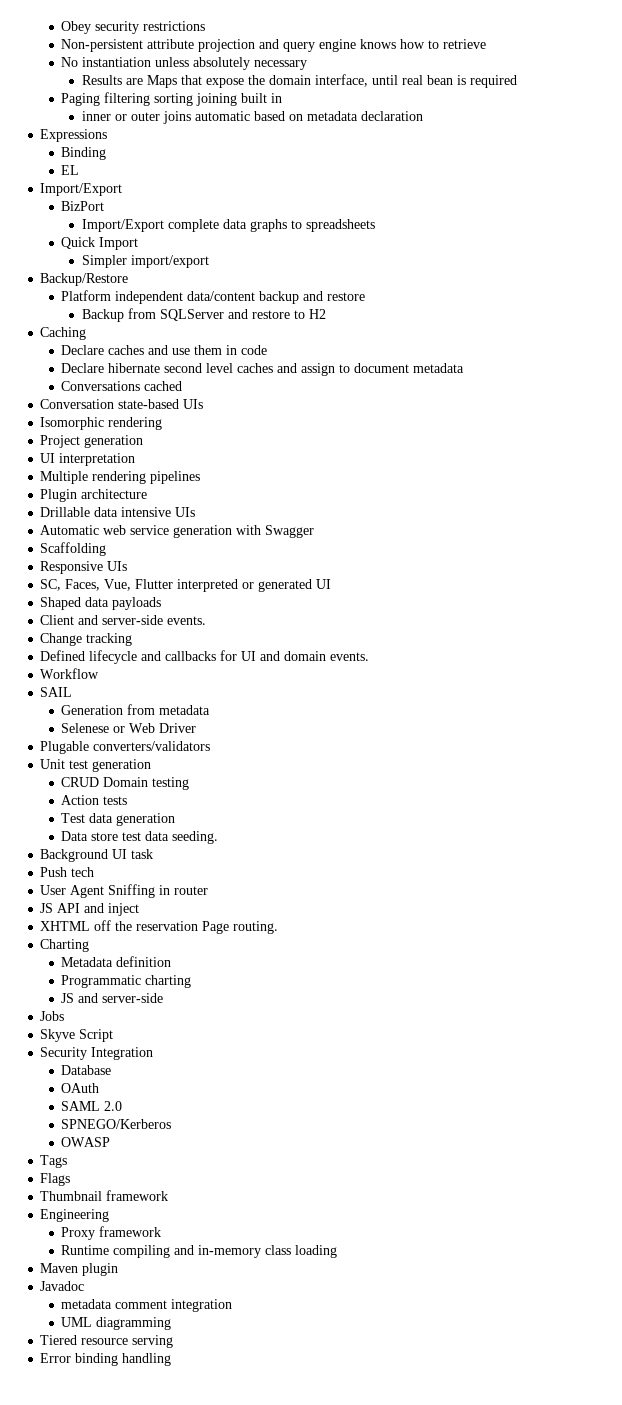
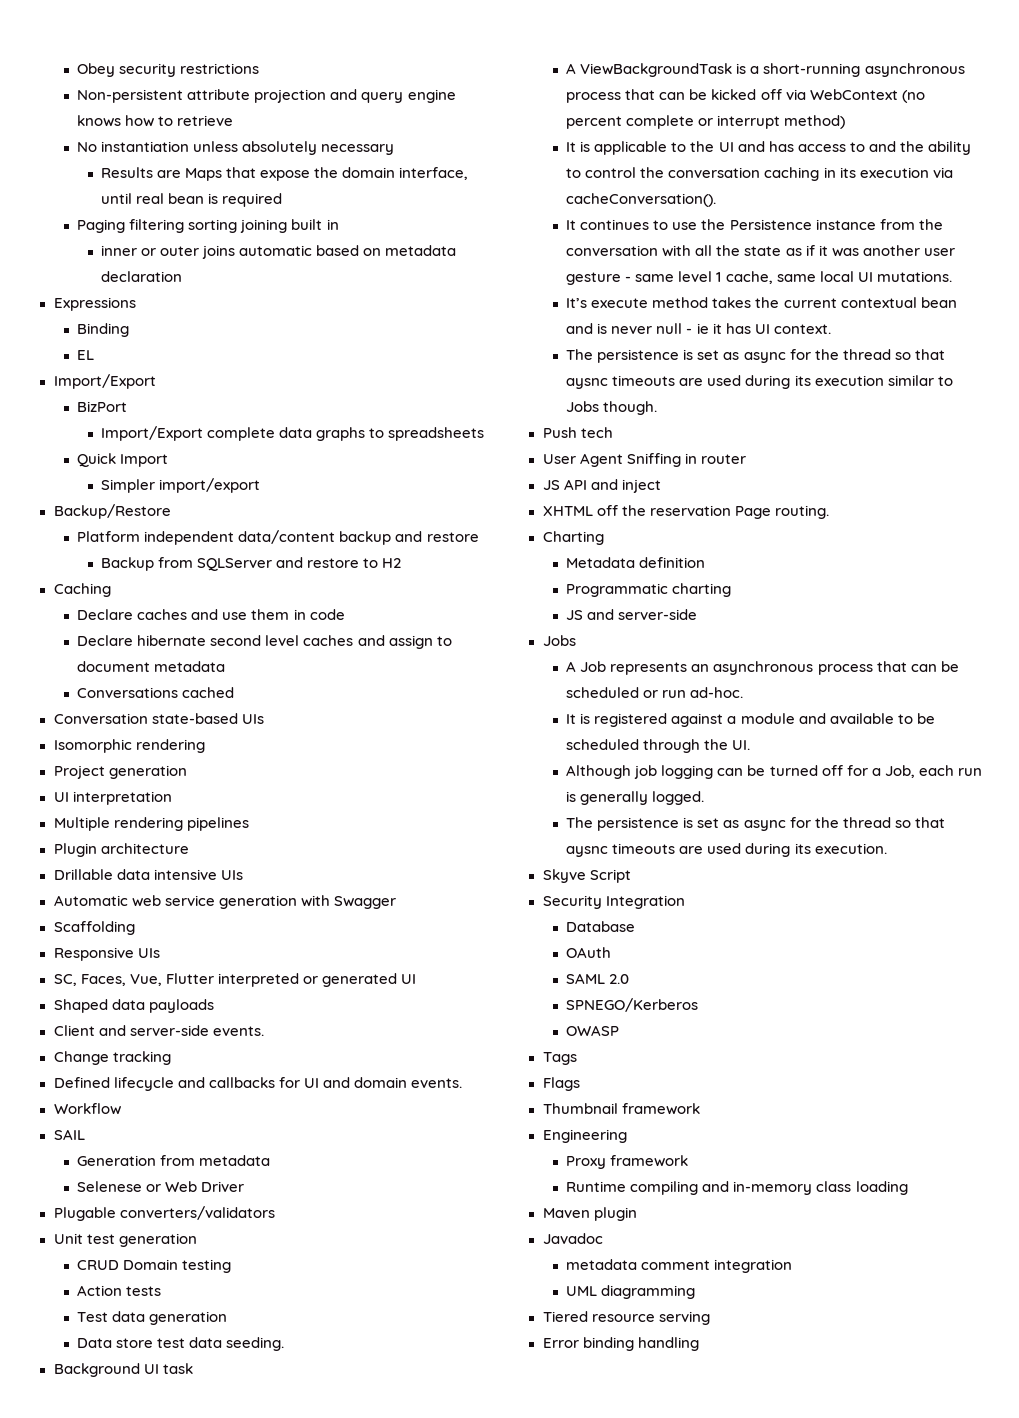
(154, 854) none -> [566,63,965,77] [566,89,925,103] [566,115,846,129] [566,141,971,155] [566,167,953,181] [566,193,717,207] [566,219,943,230] [566,245,955,257] [566,271,952,285] [566,297,957,308] [566,323,831,334] [566,349,945,363] [566,375,953,389] [566,401,658,415] // A ViewBackgroundTask is a short-running asynchronous process that can be kicked off via WebContext (no percent complete or interrupt method) // It is applicable to the UI and has access to and the ability to control the conversation caching in its execution via cacheConversation(). // It continues to use the Persistence instance from the conversation with all the state as if it was another user gesture - same level 1 cache, same local UI mutations. // It’s execute method takes the current contextual bean and is never null - ie it has UI context. // The persistence is set as async for the thread so that aysnc timeouts are used during its execution similar to Jobs though.
(65, 1016) none -> [566,661,959,675] [566,687,744,698] [566,713,935,727] [566,739,751,753] [566,765,982,779] [566,791,705,805] [566,817,945,831] [566,843,887,857] // A Job represents an asynchronous process that can be scheduled or run ad-hoc. // It is registered against a module and available to be scheduled through the UI. // Although job logging can be turned off for a Job, each run is generally logged. // The persistence is set as async for the thread so that aysnc timeouts are used during its execution.

